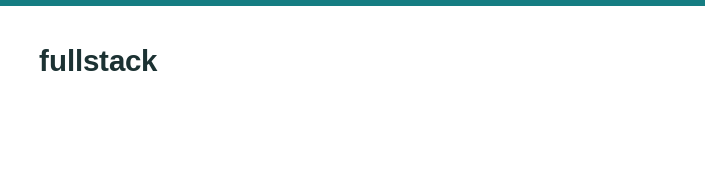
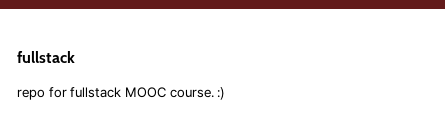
[39,49,158,71] fullstack -> [17,51,75,63] [17,87,226,100] fullstack // repo for fullstack MOOC course. :)

